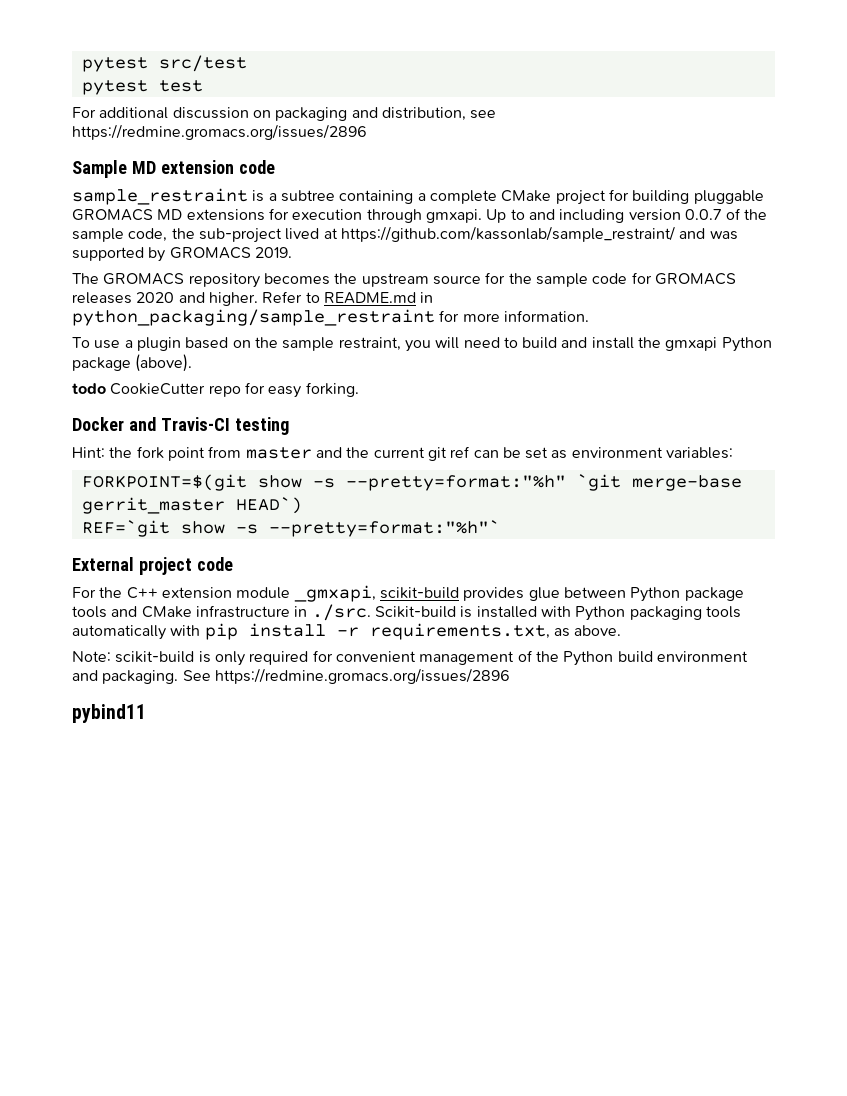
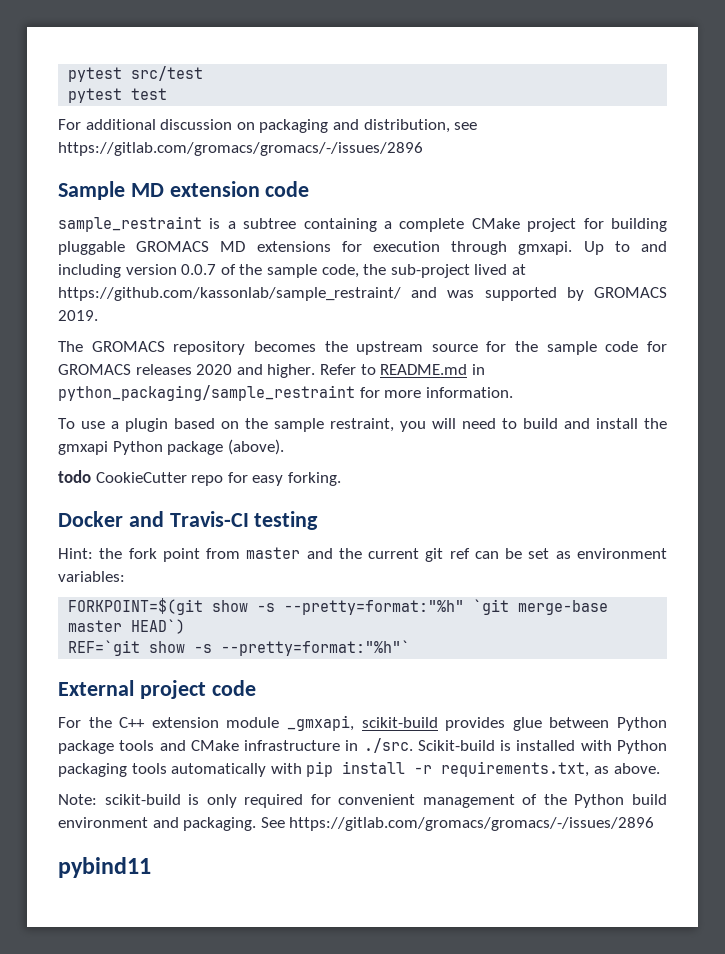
[72,124,367,140] https://redmine.gromacs.org/issues/2896 -> [58,142,423,156] https://gitlab.com/gromacs/gromacs/-/issues/2896
[81,497,225,514] gerrit_master -> [68,620,123,632] master
[214,668,510,684] https://redmine.gromacs.org/issues/2896 -> [289,817,655,831] https://gitlab.com/gromacs/gromacs/-/issues/2896

